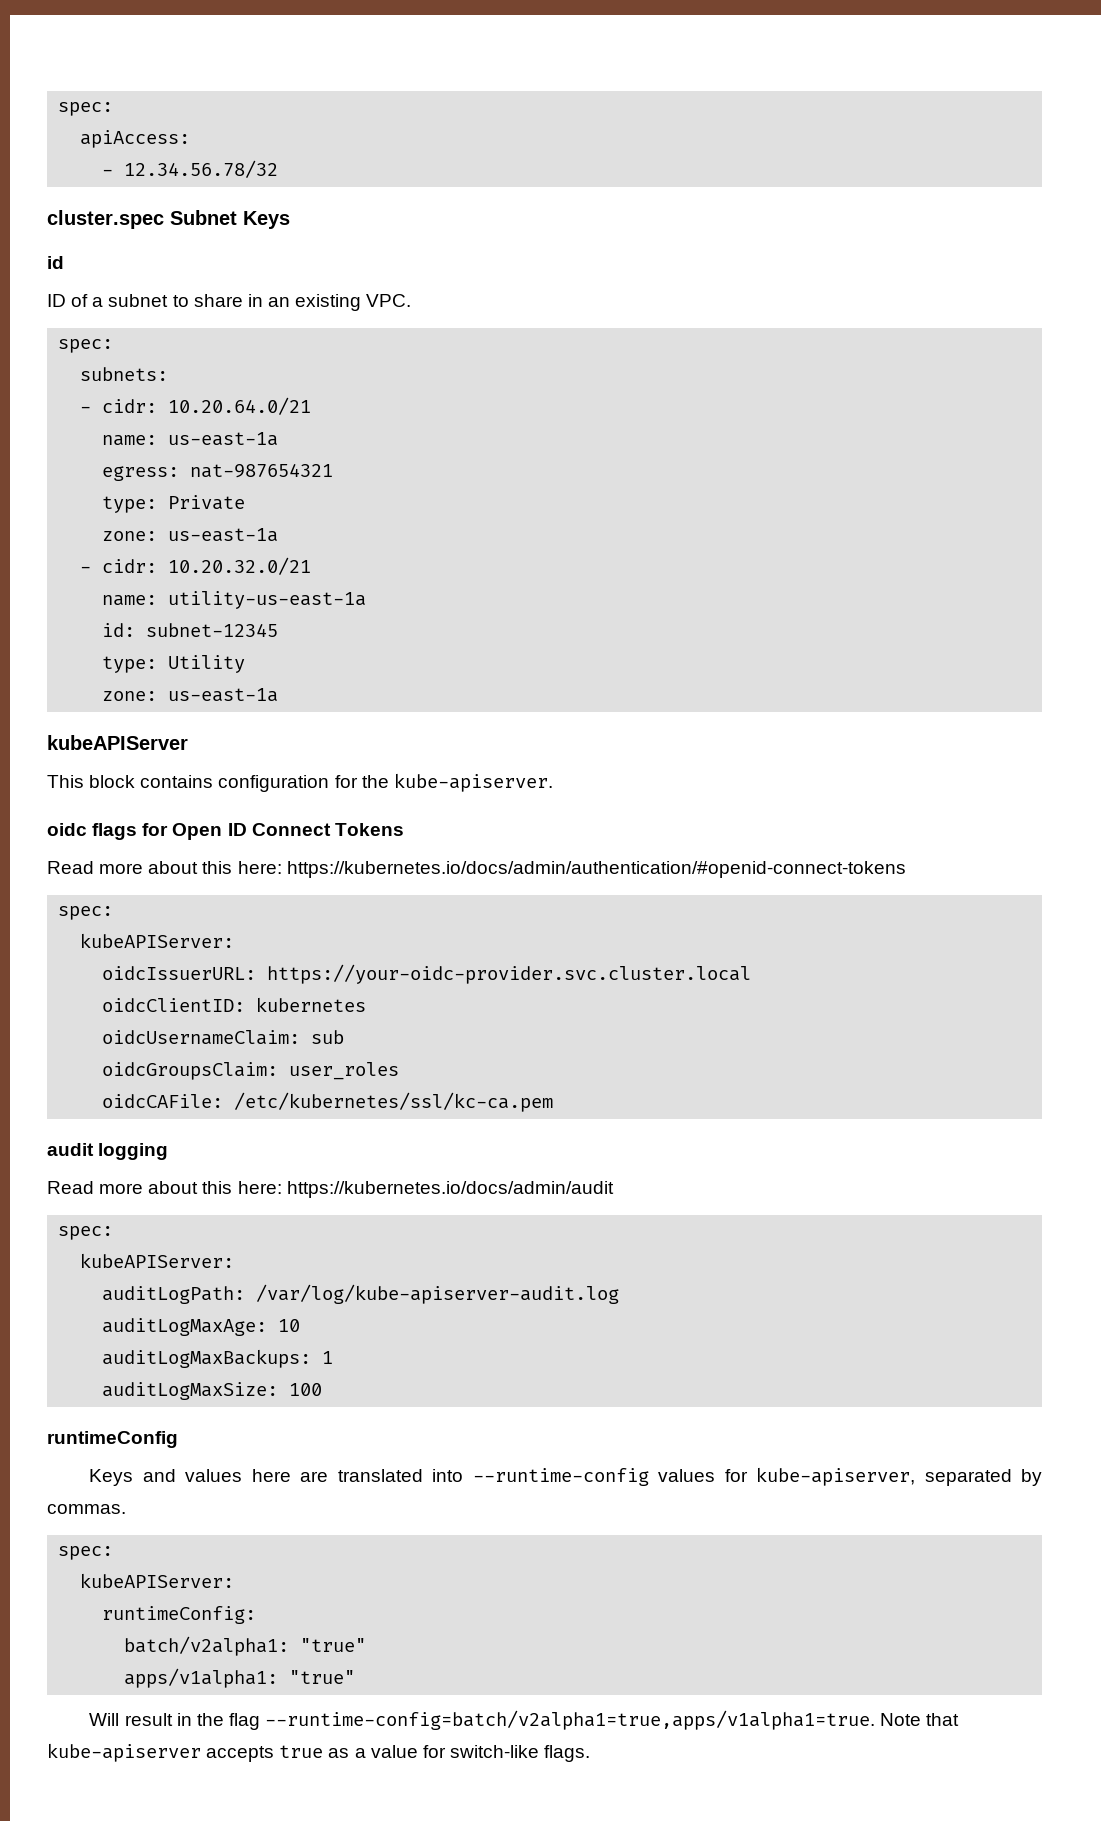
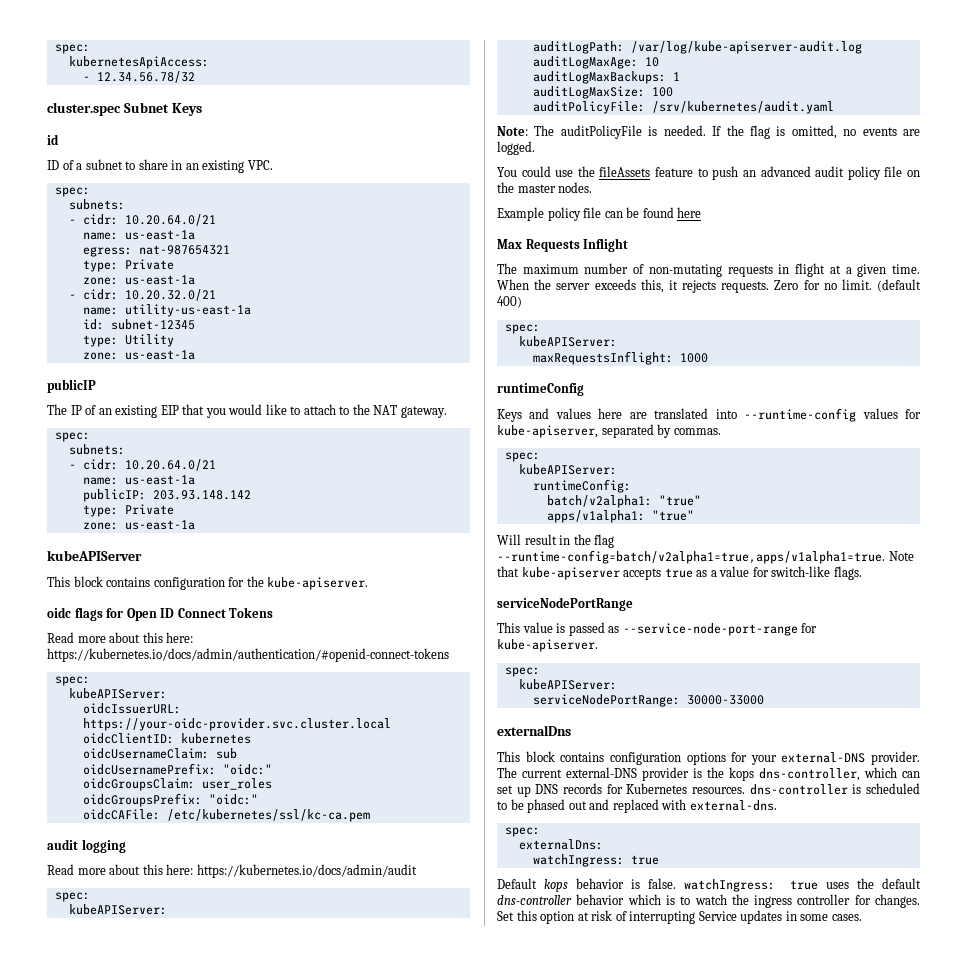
[58,102,114,116] [80,130,191,148] spec: // apiAccess: -> [54,44,90,54] [68,56,209,69] spec: // kubernetesApiAccess:
(279, 695) none -> [47,379,96,393] [47,404,447,418] [54,432,90,442] [68,444,125,455] [68,459,216,471] [82,475,195,485] [82,489,251,502] [82,504,174,517] [82,520,195,530] // publicIP // The IP of an existing EIP that you would like to attach to the NAT gateway. // spec: // subnets: // - cidr: 10.20.64.0/21 // name: us-east-1a // publicIP: 203.93.148.142 // type: Private // zone: us-east-1a
(345, 1037) none -> [82,763,272,775] // oidcUsernamePrefix: "oidc:"
(400, 1071) none -> [82,793,258,807] // oidcGroupsPrefix: "oidc:"
(323, 1389) none -> [532,101,834,114] [497,125,920,139] [497,141,535,155] [497,166,921,180] [497,182,593,193] [497,207,702,221] [497,238,629,252] [497,263,921,277] [497,279,921,293] [497,296,522,308] [504,324,540,334] [518,336,617,347] [532,351,708,365] // auditPolicyFile: /srv/kubernetes/audit.yaml // Note: The auditPolicyFile is needed. If the flag is omitted, no events are logged. // You could use the fileAssets feature to push an advanced audit policy file on the master nodes. // Example policy file can be found here // Max Requests Inflight // The maximum number of non-mutating requests in flight at a given time. When the server exceeds this, it rejects requests. Zero for no limit. (default 400) // spec: // kubeAPIServer: // maxRequestsInflight: 1000
(591, 1753) none -> [497,597,633,611] [497,622,818,636] [497,639,598,652] [504,667,540,677] [518,679,617,690] [532,694,764,707] [497,725,571,736] [497,751,920,765] [497,767,920,781] [497,783,920,797] [497,799,777,813] [504,827,540,837] [518,839,603,850] [532,854,659,867] [497,878,921,892] [497,894,920,908] [497,910,862,924] // serviceNodePortRange // This value is passed as --service-node-port-range for kube-apiserver. // spec: // kubeAPIServer: // serviceNodePortRange: 30000-33000 // externalDns // This block contains configuration options for your external-DNS provider. The current external-DNS provider is the kops dns-controller, which can set up DNS records for Kubernetes resources. dns-controller is scheduled to be phased out and replaced with external-dns. // spec: // externalDns: // watchIngress: true // Default kops behavior is false. watchIngress: true uses the default dns-controller behavior which is to watch the ingress controller for changes. Set this option at risk of interrupting Service updates in some cases.

